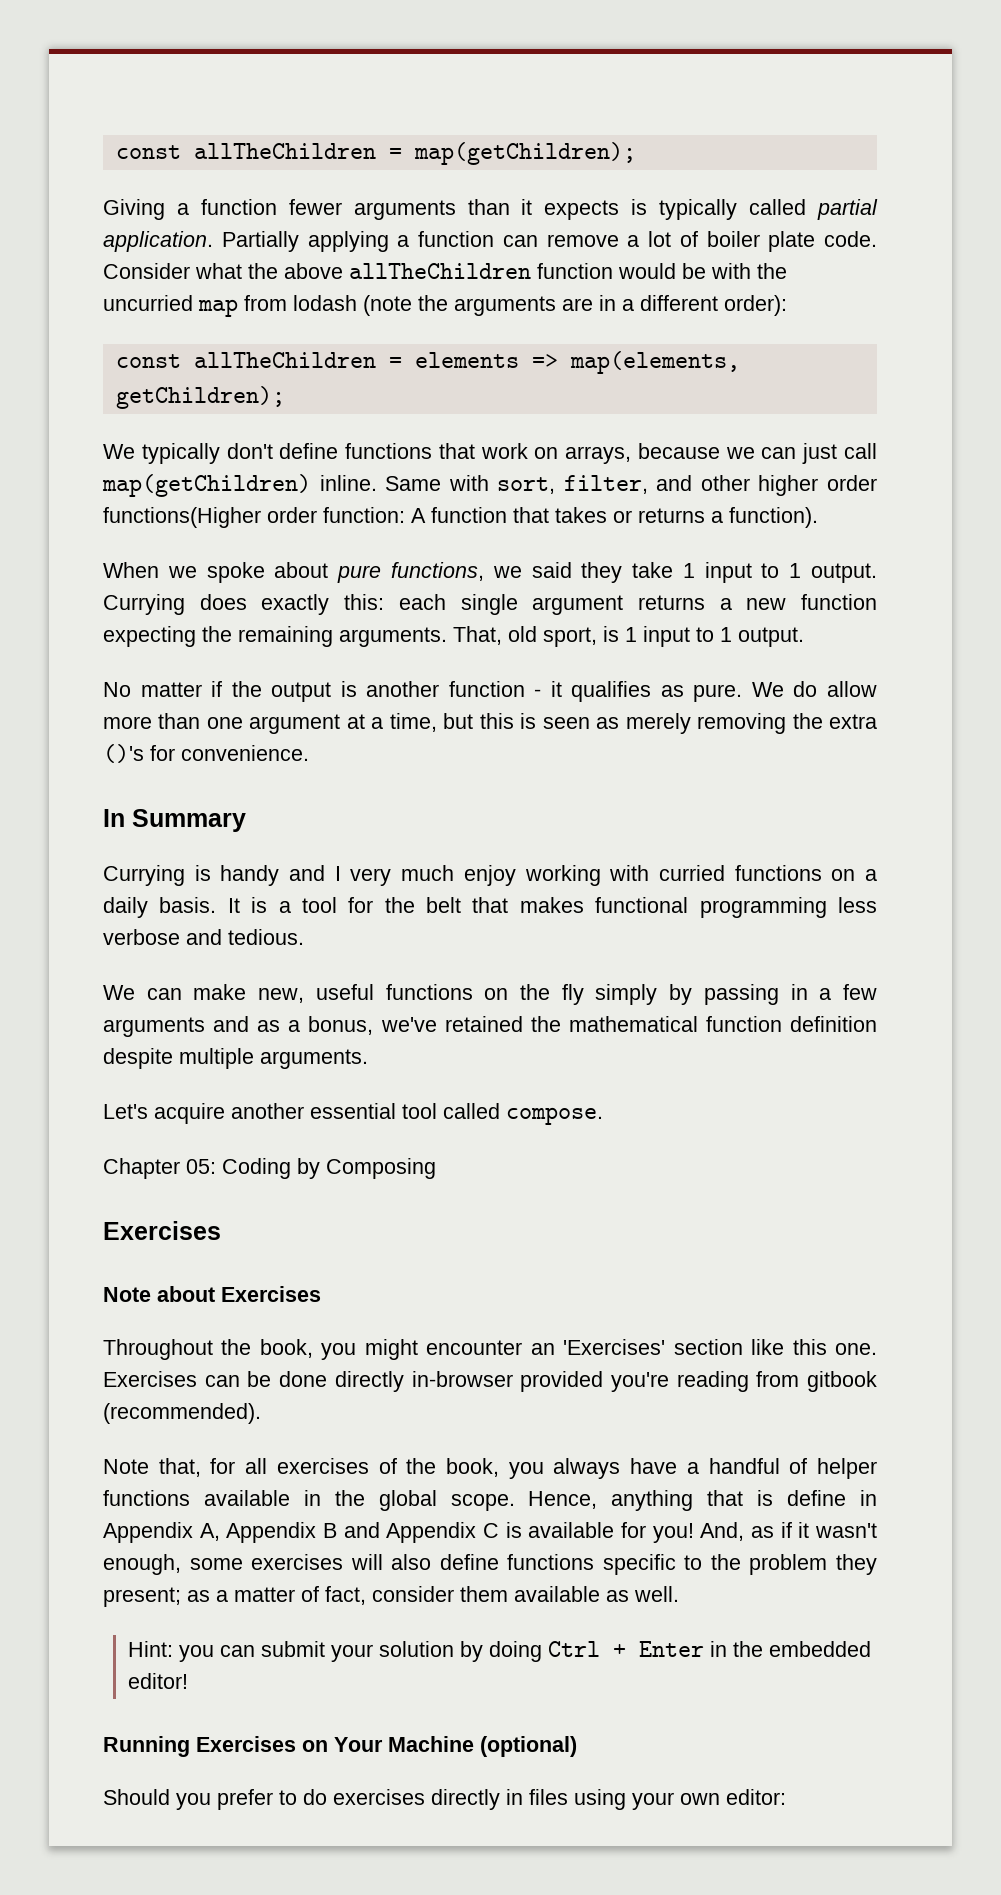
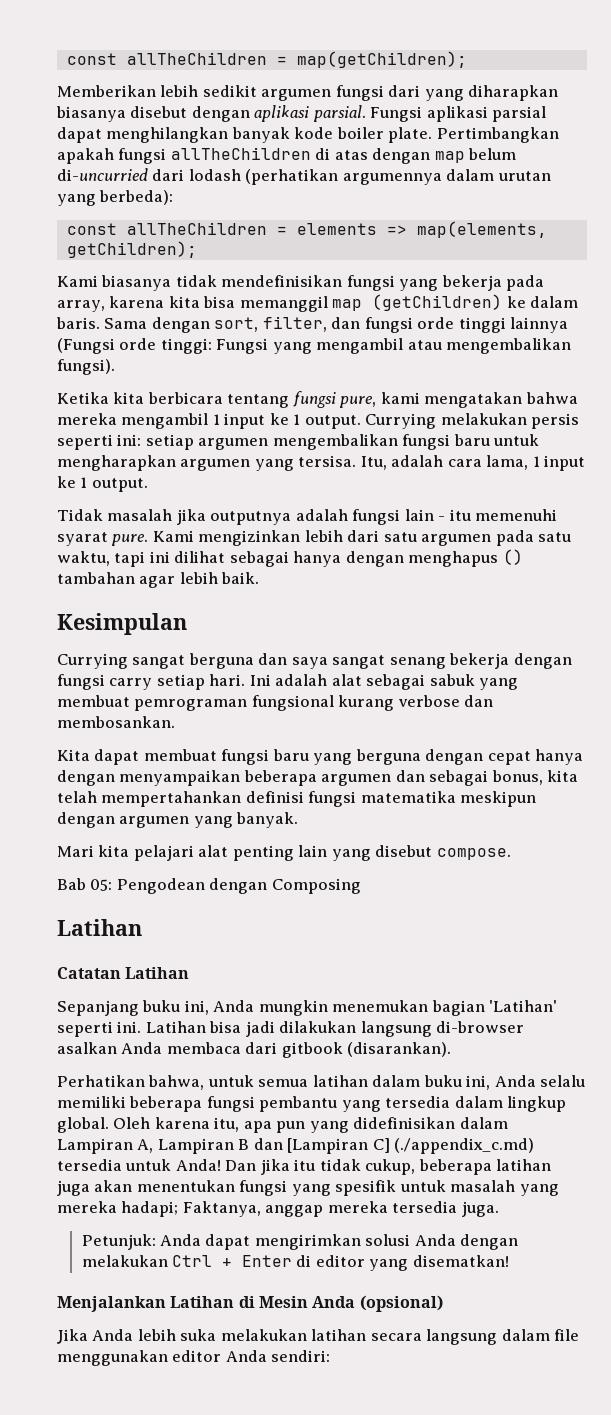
[103,199,878,220] [103,231,877,252] [103,263,787,279] [103,295,787,317] Giving a function fewer arguments than it expects is typically called partial application. Partially applying a function can remove a lot of boiler plate code. Consider what the above allTheChildren function would be with the uncurried map from lodash (note the arguments are in a different order): -> [57,85,559,101] [56,105,547,122] [57,127,559,143] [57,147,517,164] [57,168,551,185] [57,190,174,206] Memberikan lebih sedikit argumen fungsi dari yang diharapkan biasanya disebut dengan aplikasi parsial. Fungsi aplikasi parsial dapat menghilangkan banyak kode boiler plate. Pertimbangkan apakah fungsi allTheChildren di atas dengan map belum di-uncurried dari lodash (perhatikan argumennya dalam urutan yang berbeda):
[103,443,877,464] [102,474,877,497] [103,507,818,528] [103,562,780,583] We typically don't define functions that work on arrays, because we can just call map(getChildren) inline. Same with sort, filter, and other higher order functions(Higher order function: A function that takes or returns a function). // When we spoke about pure functions, we said they take 1 input to -> [57,275,545,291] [57,294,579,312] [56,316,569,333] [57,338,572,354] [57,359,115,375] [57,391,578,408] [57,413,289,429] Kami biasanya tidak mendefinisikan fungsi yang bekerja pada array, karena kita bisa memanggil map (getChildren) ke dalam baris. Sama dengan sort, filter, dan fungsi orde tinggi lainnya (Fungsi orde tinggi: Fungsi yang mengambil atau mengembalikan fungsi). // Ketika kita berbicara tentang fungsi pure, kami mengatakan bahwa mereka mengambil 1 input ke
[199,594,878,615] [103,626,714,647] does exactly this: each single argument returns a new function expecting the remaining arguments. That, old sport, is 1 input to -> [440,413,580,429] [57,434,540,450] [57,455,586,471] [57,476,76,488] melakukan persis seperti ini: setiap argumen mengembalikan fungsi baru untuk mengharapkan argumen yang tersisa. Itu, adalah cara lama, 1 input ke
[103,681,877,702] [103,713,877,734] [103,744,309,763] [103,809,246,832] [103,865,878,886] [103,897,877,918] [103,929,304,945] [103,984,877,1005] [103,1016,878,1037] [103,1048,368,1069] [103,1103,603,1125] [103,1158,436,1179] [103,1221,221,1240] [103,1286,321,1302] [103,1339,878,1360] [103,1371,877,1392] [103,1403,261,1424] [103,1458,877,1479] [103,1490,877,1511] [103,1522,877,1543] [103,1554,877,1575] [103,1586,679,1607] [127,1641,871,1662] [127,1673,188,1689] [103,1736,577,1757] [103,1789,786,1810] No matter if the output is another function - it qualifies as pure. We do allow more than one argument at a time, but this is seen as merely removing the extra ()'s for convenience. // In Summary // Currying is handy and I very much enjoy working with curried functions on a daily basis. It is a tool for the belt that makes functional programming less verbose and tedious. // We can make new, useful functions on the fly simply by passing in a few arguments and as a bonus, we've retained the mathematical function definition despite multiple arguments. // Let's acquire another essential tool called compose. // Chapter 05: Coding by Composing // Exercises // Note about Exercises // Throughout the book, you might encounter an 'Exercises' section like this one. Exercises can be done directly in-browser provided you're reading from gitbook (recommended). // Note that, for all exercises of the book, you always have a handful of helper functions available in the global scope. Hence, anything that is define in Appendix A, Appendix B and Appendix C is available for you! And, as if it wasn't enough, some exercises will also define functions specific to the problem they present; as a matter of fact, consider them available as well. // Hint: you can submit your solution by doing Ctrl + Enter in the embedded editor! // Running Exercises on Your Machine (optional) // Should you prefer to do exercises directly in files using your own editor: -> [57,509,558,525] [57,530,572,546] [57,549,523,567] [57,572,260,588] [57,613,187,635] [57,653,572,669] [57,674,519,690] [57,695,494,711] [57,716,175,728] [57,749,584,765] [57,770,579,786] [57,791,537,807] [57,812,299,828] [57,845,511,861] [57,878,361,894] [57,919,142,936] [57,967,190,979] [57,1000,558,1016] [57,1021,525,1037] [57,1042,452,1058] [57,1075,586,1090] [57,1096,567,1112] [57,1117,508,1133] [57,1138,535,1154] [57,1159,552,1175] [57,1180,559,1196] [57,1201,499,1217] [81,1234,519,1250] [81,1255,509,1271] [57,1295,443,1312] [57,1329,580,1345] [57,1350,331,1366] Tidak masalah jika outputnya adalah fungsi lain - itu memenuhi syarat pure. Kami mengizinkan lebih dari satu argumen pada satu waktu, tapi ini dilihat sebagai hanya dengan menghapus () tambahan agar lebih baik. // Kesimpulan // Currying sangat berguna dan saya sangat senang bekerja dengan fungsi carry setiap hari. Ini adalah alat sebagai sabuk yang membuat pemrograman fungsional kurang verbose dan membosankan. // Kita dapat membuat fungsi baru yang berguna dengan cepat hanya dengan menyampaikan beberapa argumen dan sebagai bonus, kita telah mempertahankan definisi fungsi matematika meskipun dengan argumen yang banyak. // Mari kita pelajari alat penting lain yang disebut compose. // Bab 05: Pengodean dengan Composing // Latihan // Catatan Latihan // Sepanjang buku ini, Anda mungkin menemukan bagian 'Latihan' seperti ini. Latihan bisa jadi dilakukan langsung di-browser asalkan Anda membaca dari gitbook (disarankan). // Perhatikan bahwa, untuk semua latihan dalam buku ini, Anda selalu memiliki beberapa fungsi pembantu yang tersedia dalam lingkup global. Oleh karena itu, apa pun yang didefinisikan dalam Lampiran A, Lampiran B dan [Lampiran C] (./appendix_c.md) tersedia untuk Anda! Dan jika itu tidak cukup, beberapa latihan juga akan menentukan fungsi yang spesifik untuk masalah yang mereka hadapi; Faktanya, anggap mereka tersedia juga. // Petunjuk: Anda dapat mengirimkan solusi Anda dengan melakukan Ctrl + Enter di editor yang disematkan! // Menjalankan Latihan di Mesin Anda (opsional) // Jika Anda lebih suka melakukan latihan secara langsung dalam file menggunakan editor Anda sendiri:

